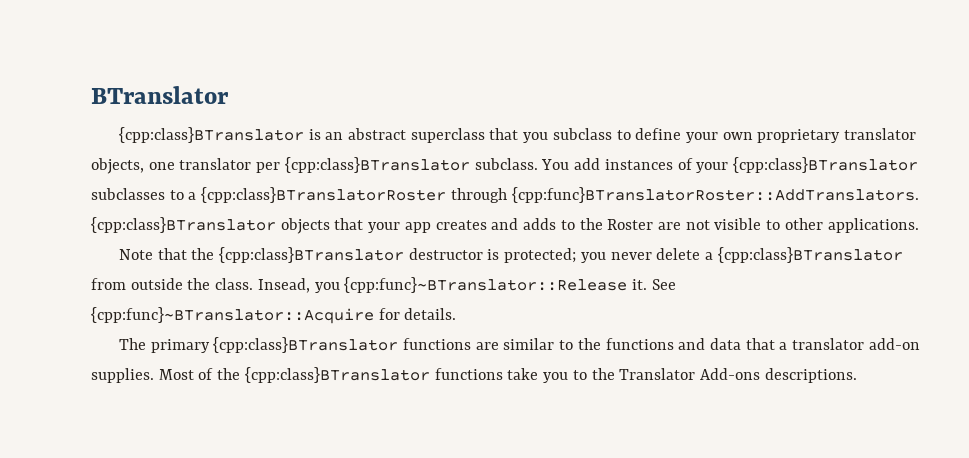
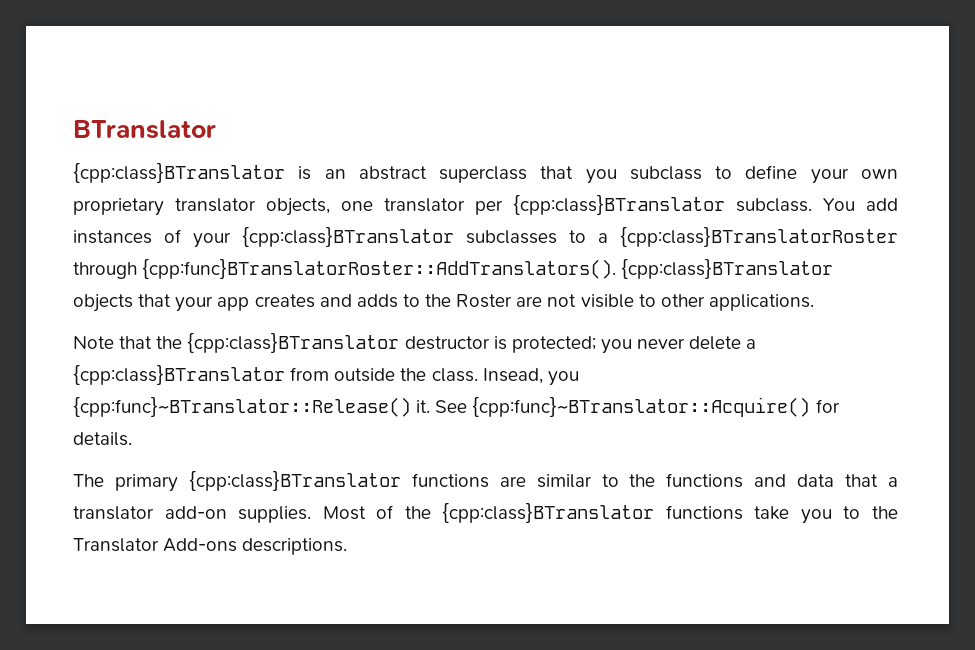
[511,187,919,203] {cpp:func}BTranslatorRoster::AddTranslators. -> [142,259,617,279] {cpp:func}BTranslatorRoster::AddTranslators().
[344,277,628,293] {cpp:func}~BTranslator::Release -> [73,397,411,417] {cpp:func}~BTranslator::Release()
[91,307,374,324] {cpp:func}~BTranslator::Acquire -> [472,397,811,417] {cpp:func}~BTranslator::Acquire()

